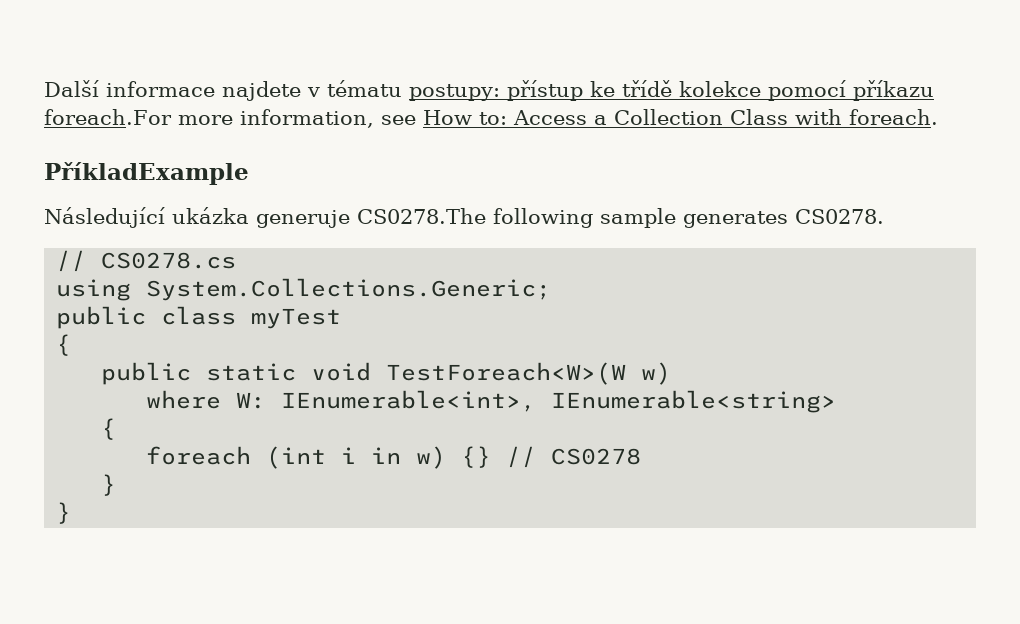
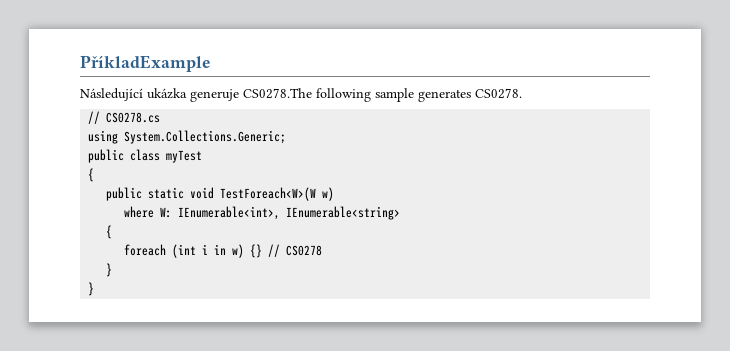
[44,80,934,101] [44,109,938,128] Další informace najdete v tématu postupy: přístup ke třídě kolekce pomocí příkazu foreach.For more information, see How to: Access a Collection Class with foreach. // -> (80, 63) none

